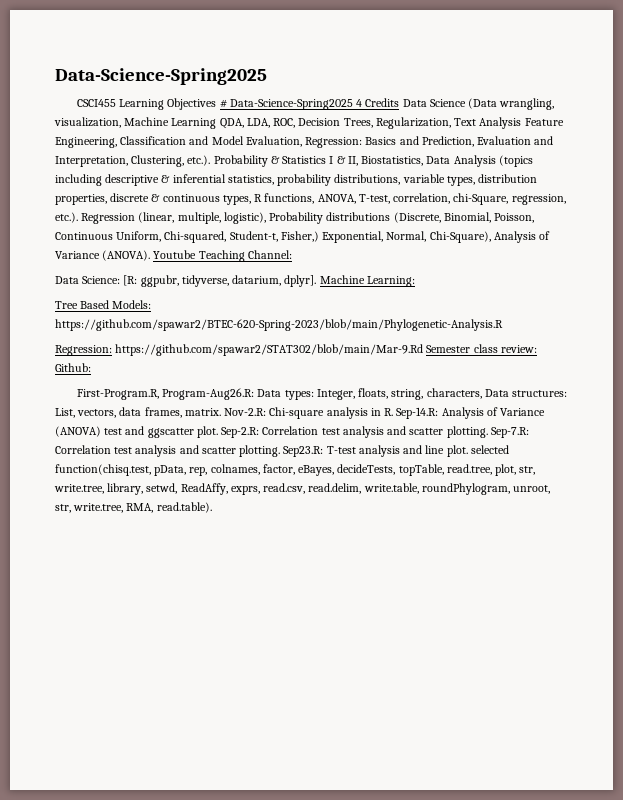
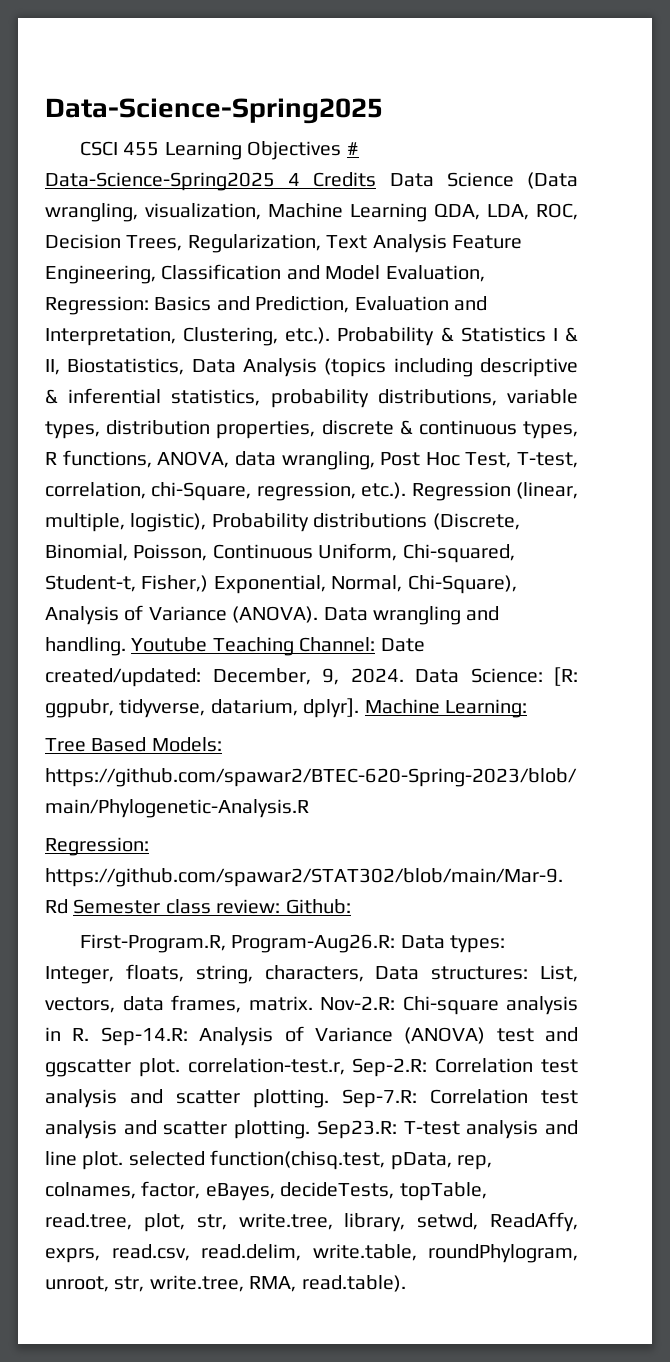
[76,99,116,107] CSCI455 -> [79,141,160,156] CSCI 455
(356, 199) none -> [234,451,512,470] data wrangling, Post Hoc Test,
(151, 255) none -> [323,606,500,625] [45,637,126,656] Data wrangling and handling.
(292, 254) // -> [380,638,425,652] [45,668,404,687] Date created/updated: December, 9, 2024.
(218, 432) none -> [187,1058,345,1075] correlation-test.r,

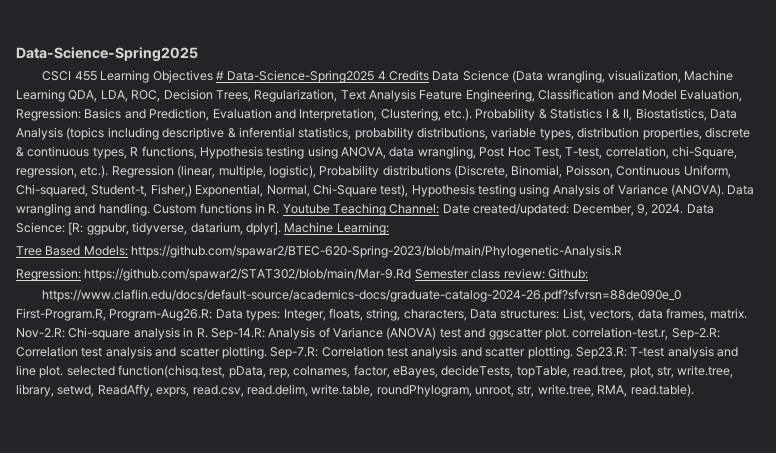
(152, 459) none -> [199,146,338,159] Hypothesis testing using
[407,575,517,594] Chi-Square), -> [312,184,550,197] Chi-Square test), Hypothesis testing using
(126, 646) none -> [153,203,280,214] Custom functions in R.
(351, 906) none -> [42,289,682,302] https://www.claflin.edu/docs/default-source/academics-docs/graduate-catalog-2024-26.pdf?sfvrsn=88de090e_0

